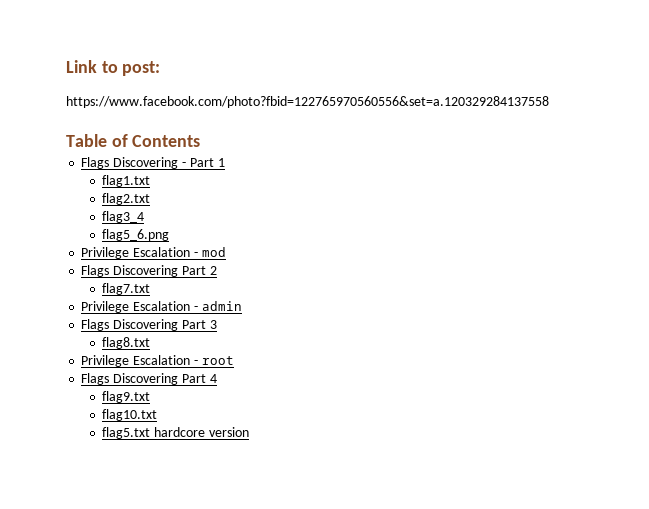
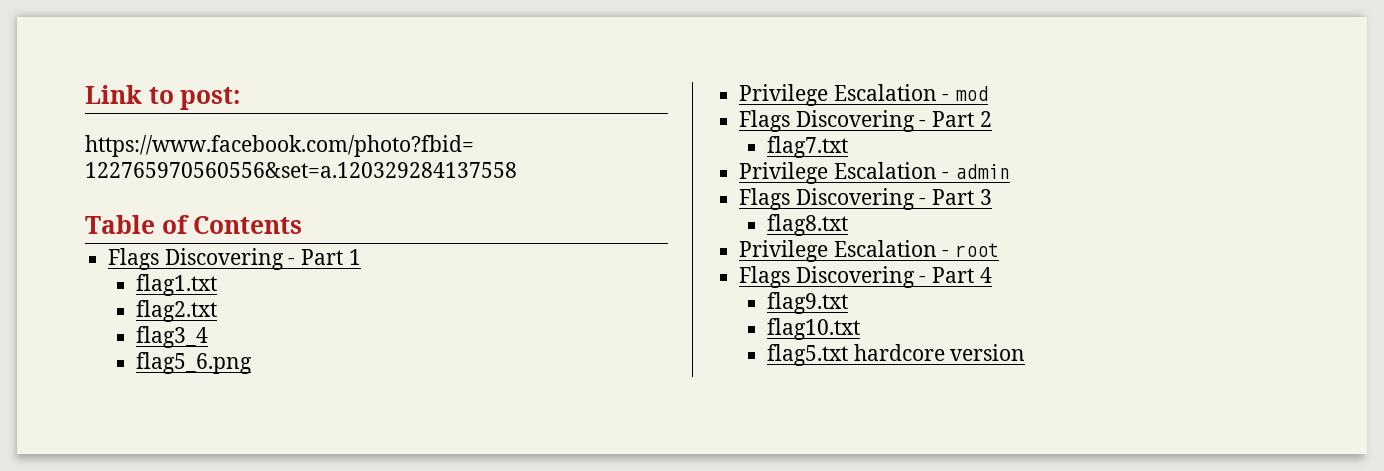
(179, 271) none -> [919,120,927,127] -
(179, 325) none -> [919,198,927,205] -
(179, 379) none -> [919,276,927,283] -

